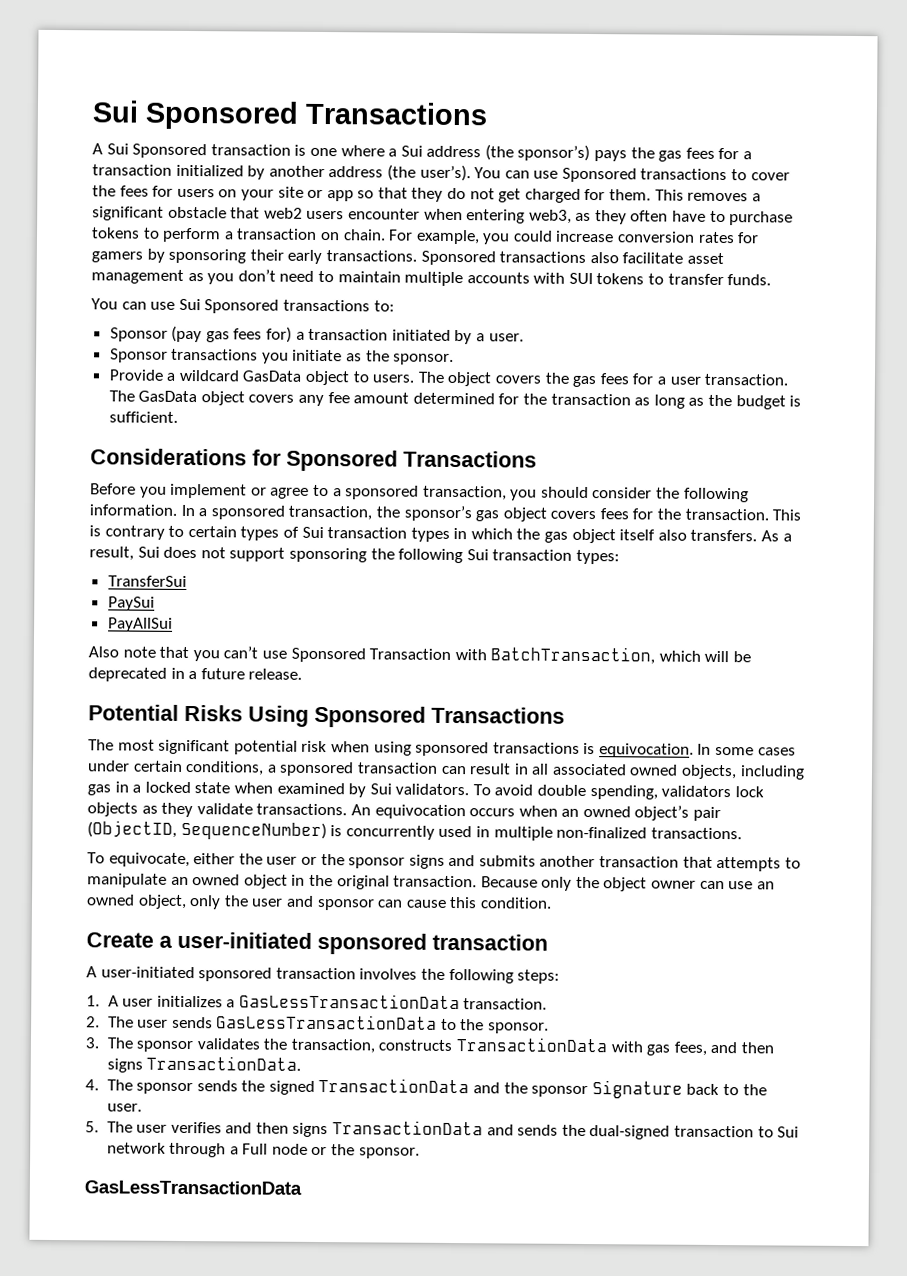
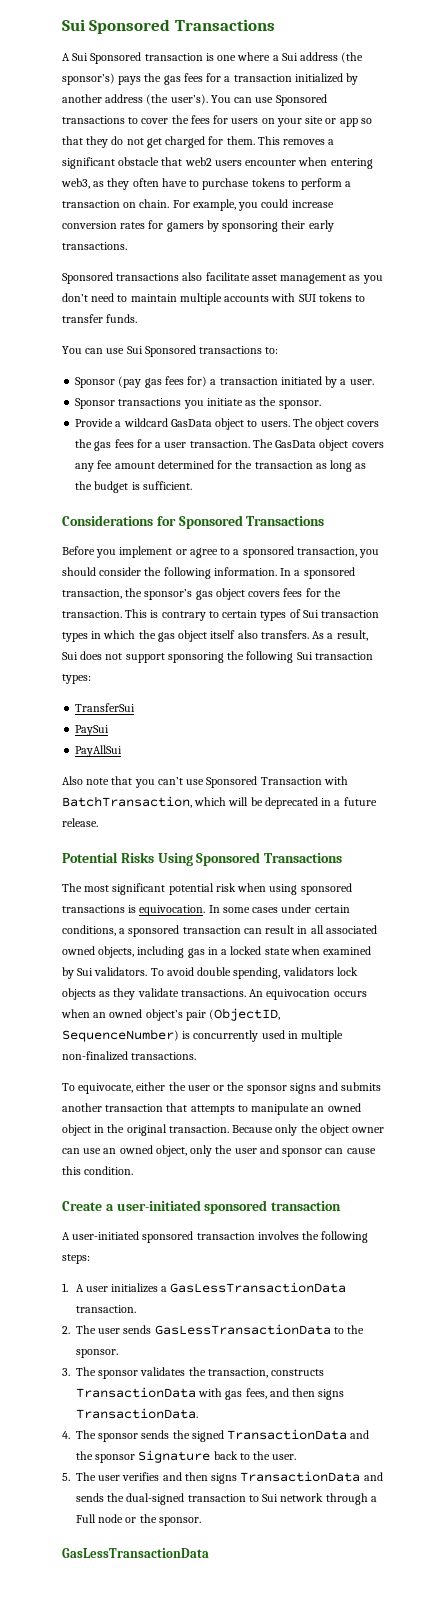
(417, 256) none -> (127, 246) //

